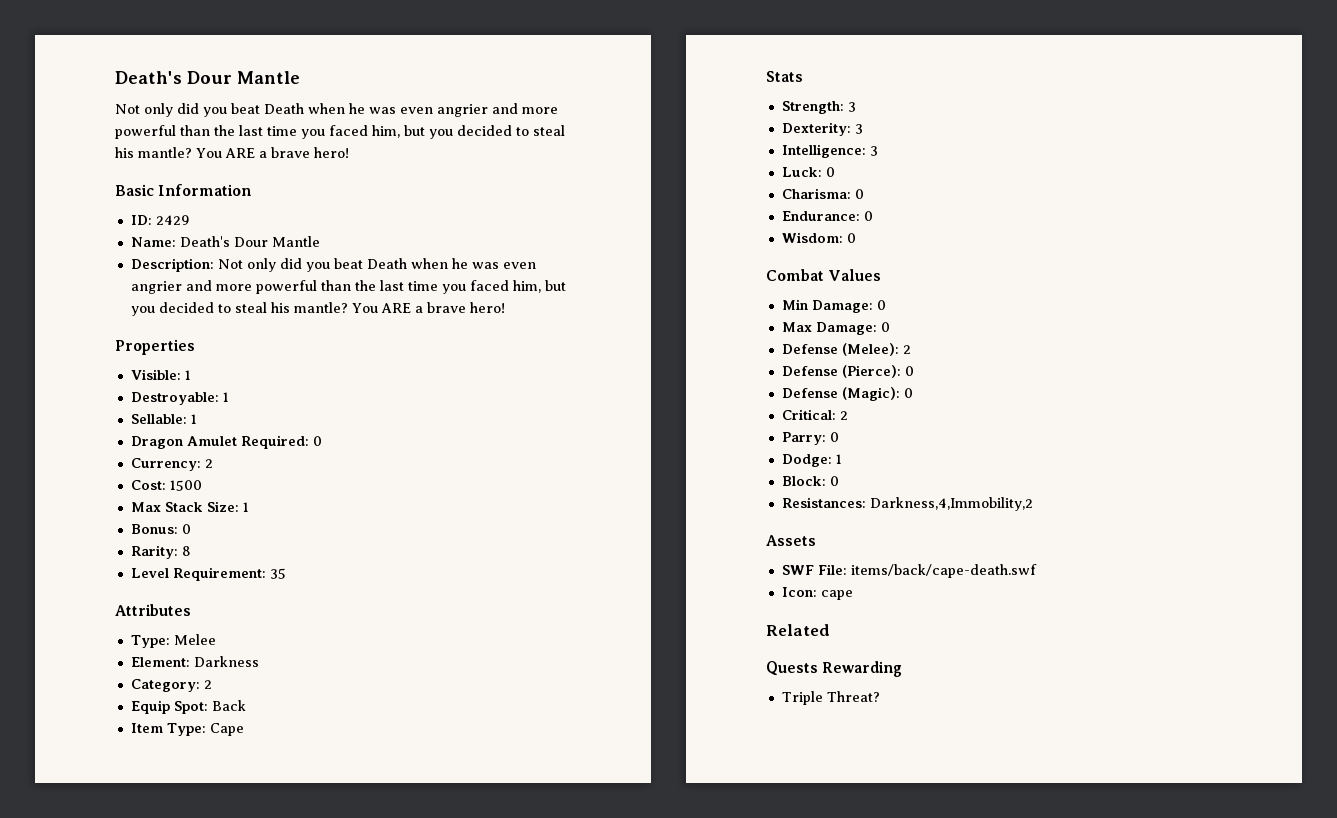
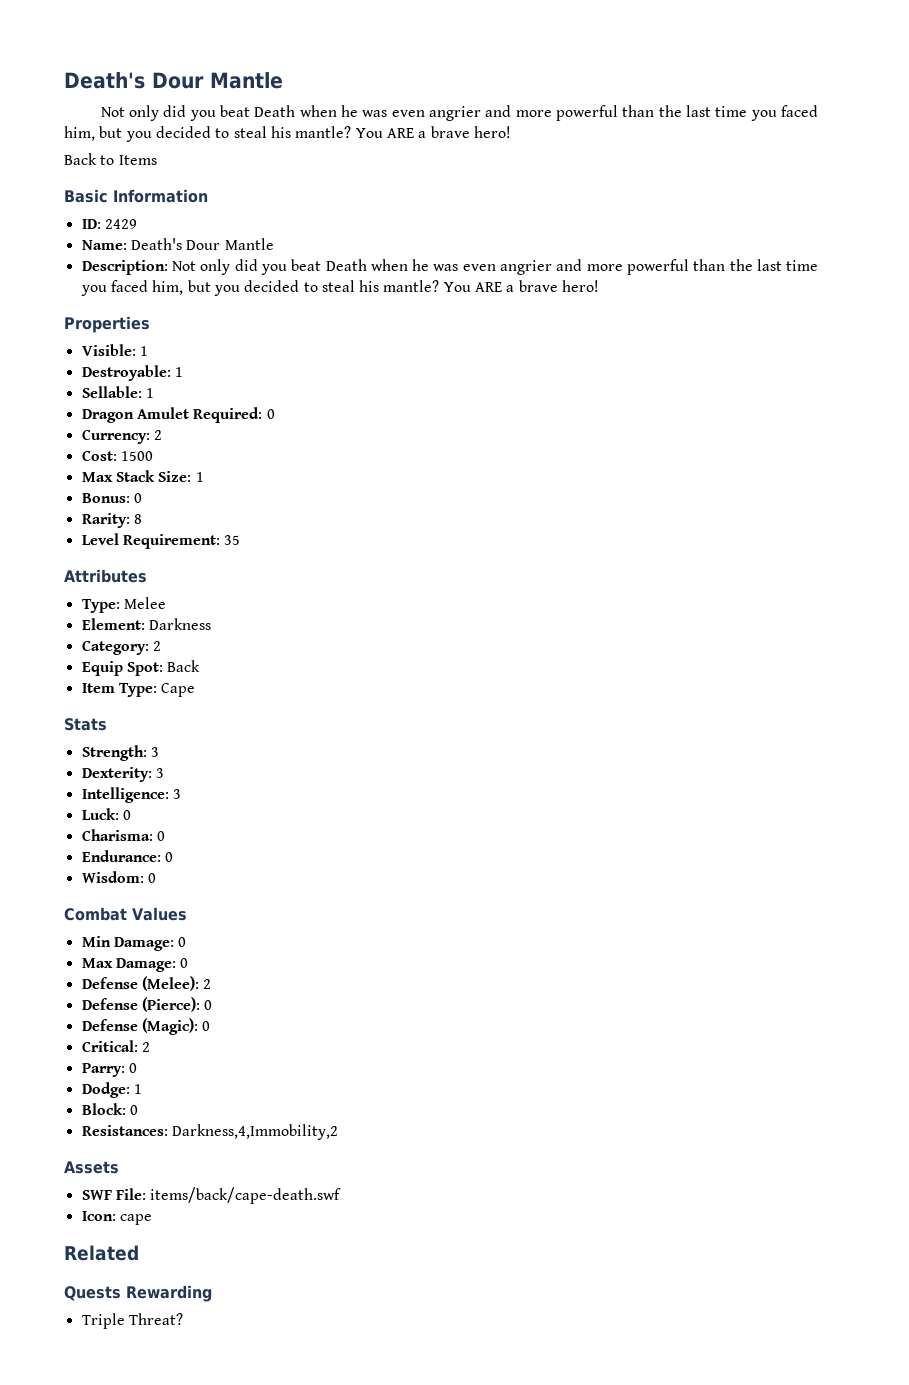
(349, 152) none -> [64,153,157,165] // Back to Items

